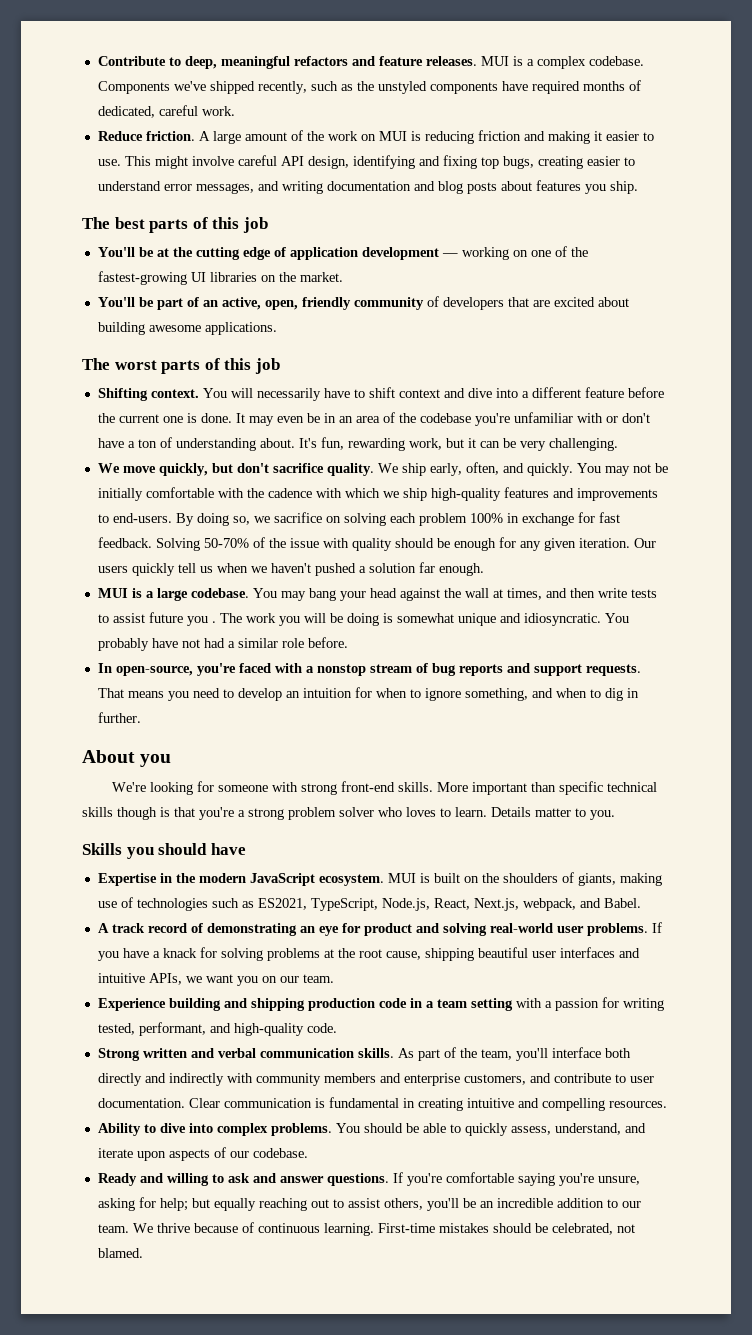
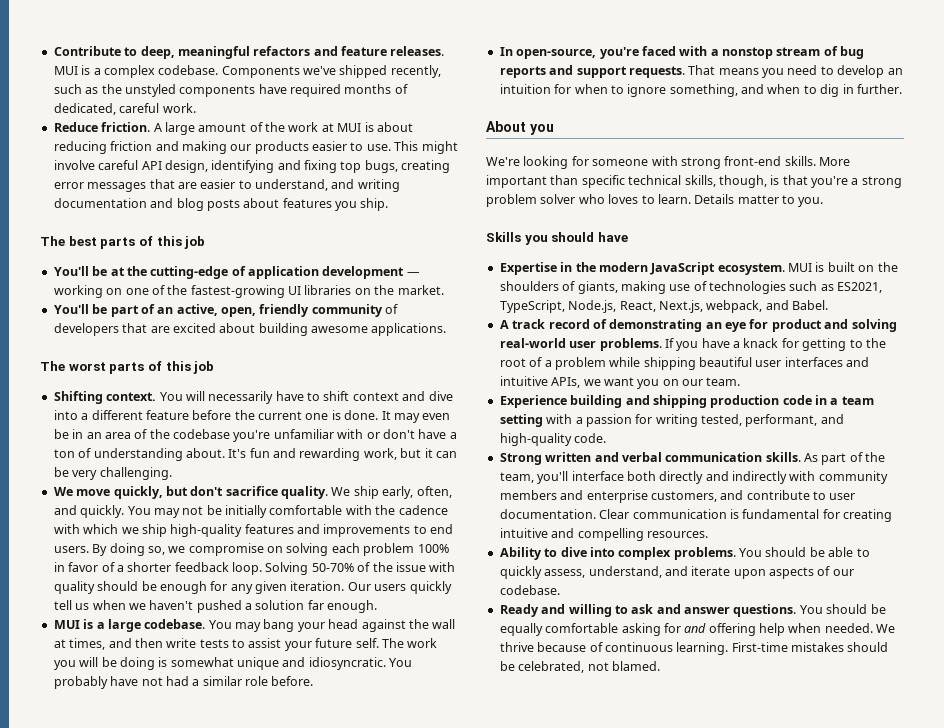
[360,131,421,141] on MUI is -> [321,122,413,132] at MUI is about
[593,131,602,141] it -> [230,141,309,154] our products
[586,156,635,166] [97,181,254,194] easier to understand error messages, -> [53,179,328,192] error messages that are easier to understand,
[195,247,271,260] cutting edge -> [150,266,229,279] cutting-edge
[320,437,344,450] fun, -> [249,448,296,458] fun and
[112,513,172,523] end-users. -> [430,524,454,534] [53,546,89,553] end users.
[273,512,322,523] sacrifice -> [188,543,264,556] compromise
[521,512,620,526] [97,537,152,548] exchange for fast feedback. -> [68,562,262,575] favor of a shorter feedback loop.
[148,612,216,626] future you . -> [284,638,379,651] your future self.
[82,807,157,820] skills though -> [684,175,767,188] skills, though,
[220,948,421,961] solving problems at the root cause, -> [802,338,886,351] [499,357,641,370] getting to the root of a problem while
[402,1098,415,1108] in -> [822,509,840,519] for
[392,1172,640,1186] [97,1197,641,1211] [97,1224,129,1233] If you're comfortable saying you're unsure, asking for help; but equally reaching out to assist others, you'll be an incredible addition to our team. -> [799,604,886,614] [499,623,873,636] You should be equally comfortable asking for and offering help when needed.

